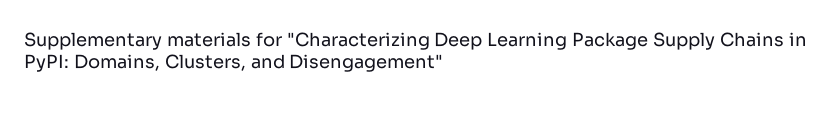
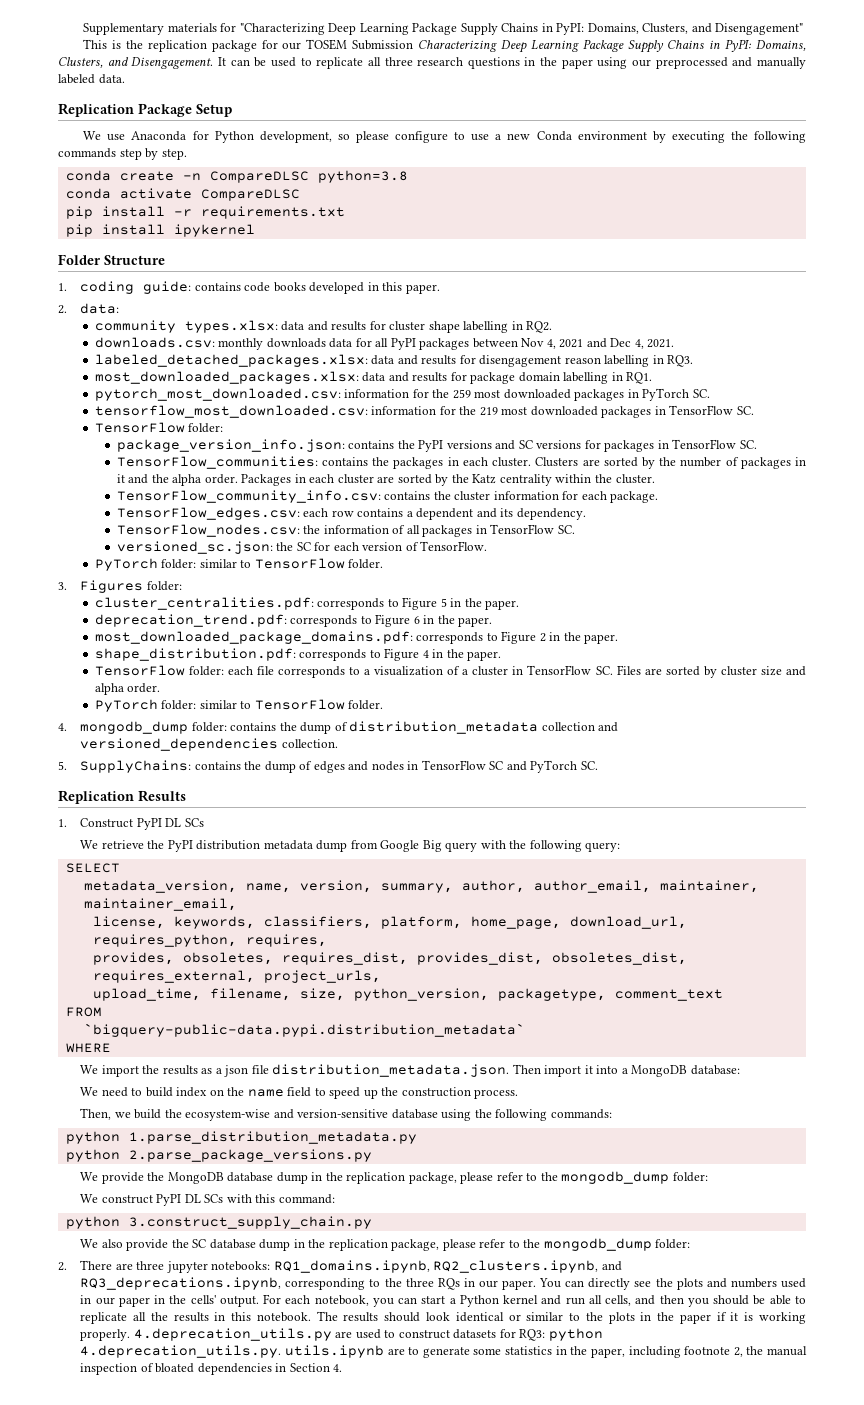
(444, 63) none -> [83,39,806,53] [58,57,806,69] [58,74,125,84] [58,103,232,117] [83,131,807,143] [58,148,187,160] [65,170,408,183] [65,188,300,201] [65,206,345,219] [65,224,255,237] [58,254,165,265] [58,281,440,294] [58,303,120,314] [94,320,553,333] [94,337,675,350] [94,354,694,367] [94,371,653,384] [94,388,710,401] [94,405,754,418] [94,422,224,433] [116,439,757,452] [116,456,806,469] [116,474,655,486] [116,490,659,503] [116,507,586,520] [116,524,575,537] [116,541,488,554] [94,558,384,571] [58,580,182,593] [94,597,520,610] [94,614,493,627] [94,631,619,644] [94,648,502,661] [94,665,807,678] [94,683,161,695] [94,699,384,712] [58,721,619,734] [80,738,338,751] [58,760,598,773] [58,790,186,804] [58,818,204,830] [80,840,621,852] [65,863,120,873] [83,880,759,893] [83,898,237,911] [92,916,687,929] [92,934,327,947] [92,952,687,965] [92,970,381,983] [92,988,723,1001] [65,1007,102,1017] [83,1023,525,1037] [65,1043,111,1053] [80,1064,740,1077] [80,1087,519,1099] [80,1108,612,1121] [65,1131,417,1144] [65,1149,372,1162] [80,1171,708,1184] [80,1194,335,1206] [65,1216,372,1229] [80,1238,691,1251] [58,1260,622,1273] [80,1277,806,1290] [80,1294,807,1307] [80,1311,807,1324] [80,1328,603,1341] [80,1345,808,1358] [80,1363,343,1375] // This is the replication package for our TOSEM Submission Characterizing Deep Learning Package Supply Chains in PyPI: Domains, Clusters, and Disengagement. It can be used to replicate all three research questions in the paper using our preprocessed and manually labeled data. // Replication Package Setup // We use Anaconda for Python development, so please configure to use a new Conda environment by executing the following commands step by step. // conda create -n CompareDLSC python=3.8 // conda activate CompareDLSC // pip install -r requirements.txt // pip install ipykernel // Folder Structure // 1. coding guide: contains code books developed in this paper. // 2. data: // community types.xlsx: data and results for cluster shape labelling in RQ2. // downloads.csv: monthly downloads data for all PyPI packages between Nov 4, 2021 and Dec 4, 2021. // labeled_detached_packages.xlsx: data and results for disengagement reason labelling in RQ3. // most_downloaded_packages.xlsx: data and results for package domain labelling in RQ1. // pytorch_most_downloaded.csv: information for the 259 most downloaded packages in PyTorch SC. // tensorflow_most_downloaded.csv: information for the 219 most downloaded packages in TensorFlow SC. // TensorFlow folder: // package_version_info.json: contains the PyPI versions and SC versions for packages in TensorFlow SC. // TensorFlow_communities: contains the packages in each cluster. Clusters are sorted by the number of packages in it and the alpha order. Packages in each cluster are sorted by the Katz centrality within the cluster. // TensorFlow_community_info.csv: contains the cluster information for each package. // TensorFlow_edges.csv: each row contains a dependent and its dependency. // TensorFlow_nodes.csv: the information of all packages in TensorFlow SC. // versioned_sc.json: the SC for each version of TensorFlow. // PyTorch folder: similar to TensorFlow folder. // 3. Figures folder: // cluster_centralities.pdf: corresponds to Figure 5 in the paper. // deprecation_trend.pdf: corresponds to Figure 6 in the paper. // most_downloaded_package_domains.pdf: corresponds to Figure 2 in the paper. // shape_distribution.pdf: corresponds to Figure 4 in the paper. // TensorFlow folder: each file corresponds to a visualization of a cluster in TensorFlow SC. Files are sorted by cluster size and alpha order. // PyTorch folder: similar to TensorFlow folder. // 4. mongodb_dump folder: contains the dump of distribution_metadata collection and versioned_dependencies collection. // 5. SupplyChains: contains the dump of edges and nodes in TensorFlow SC and PyTorch SC. // Replication Results // 1. Construct PyPI DL SCs // We retrieve the PyPI distribution metadata dump from Google Big query with the following query: // SELECT // metadata_version, name, version, summary, author, author_email, maintainer, maintainer_email, // license, keywords, classifiers, platform, home_page, download_url, requires_python, requires, // provides, obsoletes, requires_dist, provides_dist, obsoletes_dist, requires_external, project_urls, // upload_time, filename, size, python_version, packagetype, comment_text // FROM // `bigquery-public-data.pypi.distribution_metadata` // WHERE // We import the results as a json file distribution_metadata.json. Then import it into a MongoDB database: // We need to build index on the name field to speed up the construction process. // Then, we build the ecosystem-wise and version-sensitive database using the following commands: // python 1.parse_distribution_metadata.py // python 2.parse_package_versions.py // We provide the MongoDB database dump in the replication package, please refer to the mongodb_dump folder: // We construct PyPI DL SCs with this command: // python 3.construct_supply_chain.py // We also provide the SC database dump in the replication package, please refer to the mongodb_dump folder: // 2. There are three jupyter notebooks: RQ1_domains.ipynb, RQ2_clusters.ipynb, and RQ3_deprecations.ipynb, corresponding to the three RQs in our paper. You can directly see the plots and numbers used in our paper in the cells' output. For each notebook, you can start a Python kernel and run all cells, and then you should be able to replicate all the results in this notebook. The results should look identical or similar to the plots in the paper if it is working properly. 4.deprecation_utils.py are used to construct datasets for RQ3: python 4.deprecation_utils.py. utils.ipynb are to generate some statistics in the paper, including footnote 2, the manual inspection of bloated dependencies in Section 4.

